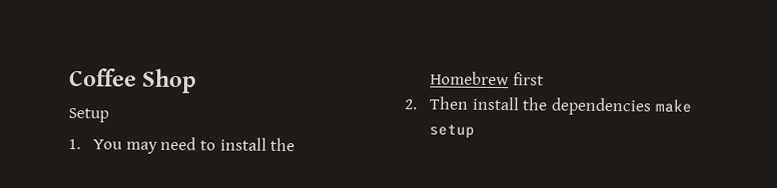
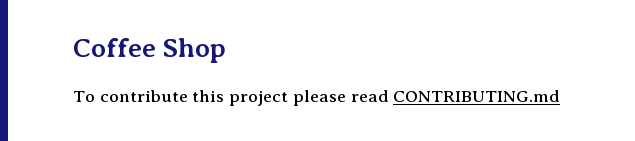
[68,108,109,123] [68,136,296,154] [430,71,544,86] [404,96,692,116] [429,124,476,139] Setup // 1. You may need to install the Homebrew first // 2. Then install the dependencies make setup -> [73,90,561,106] To contribute this project please read CONTRIBUTING.md

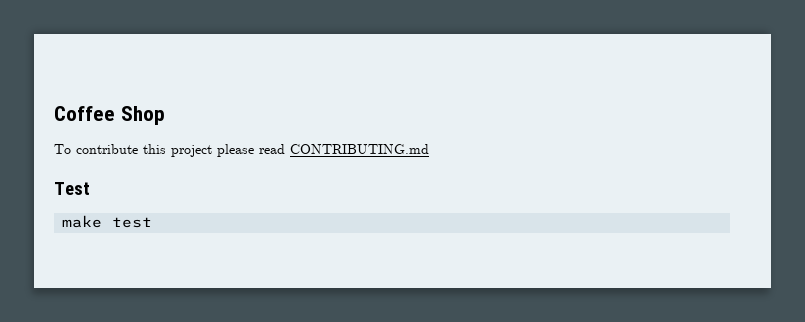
(561, 96) none -> [54,182,90,195] [62,215,153,228] // Test // make test

